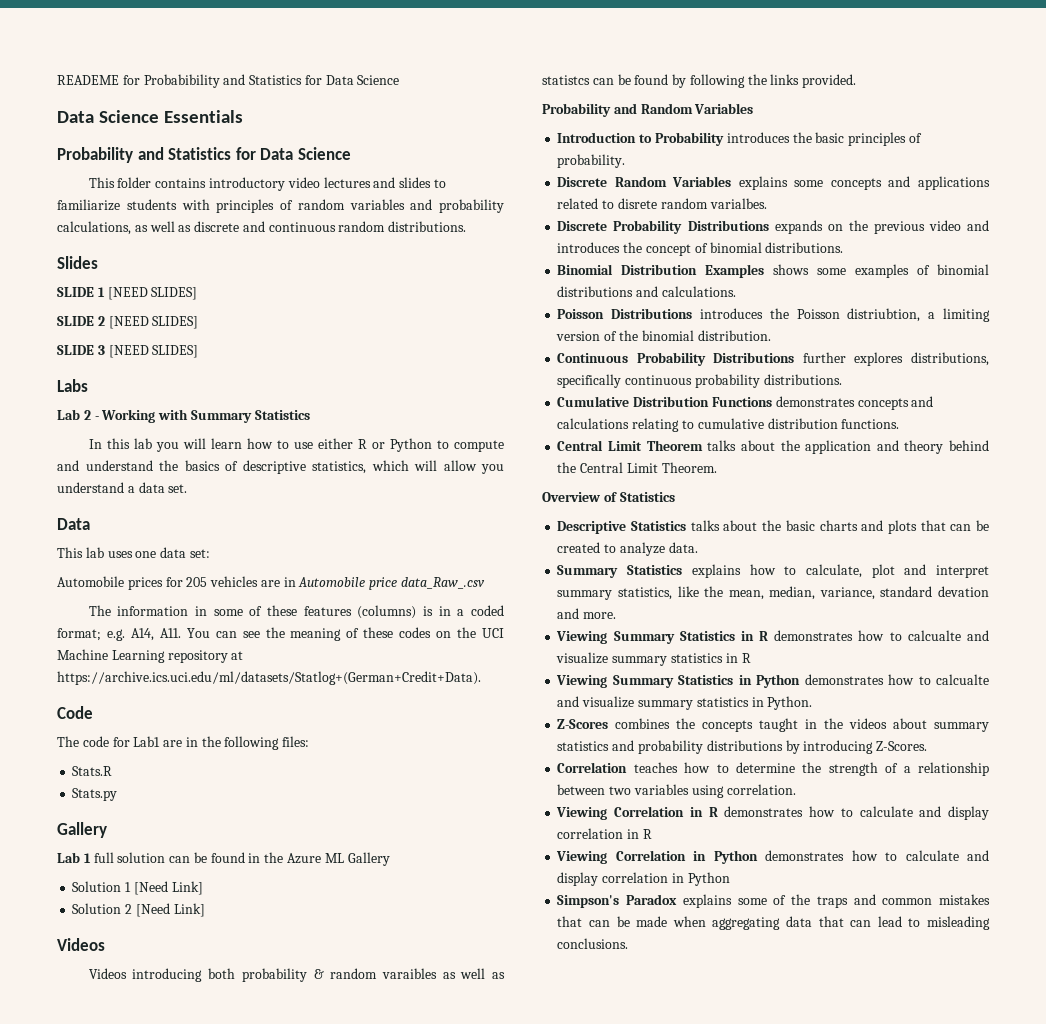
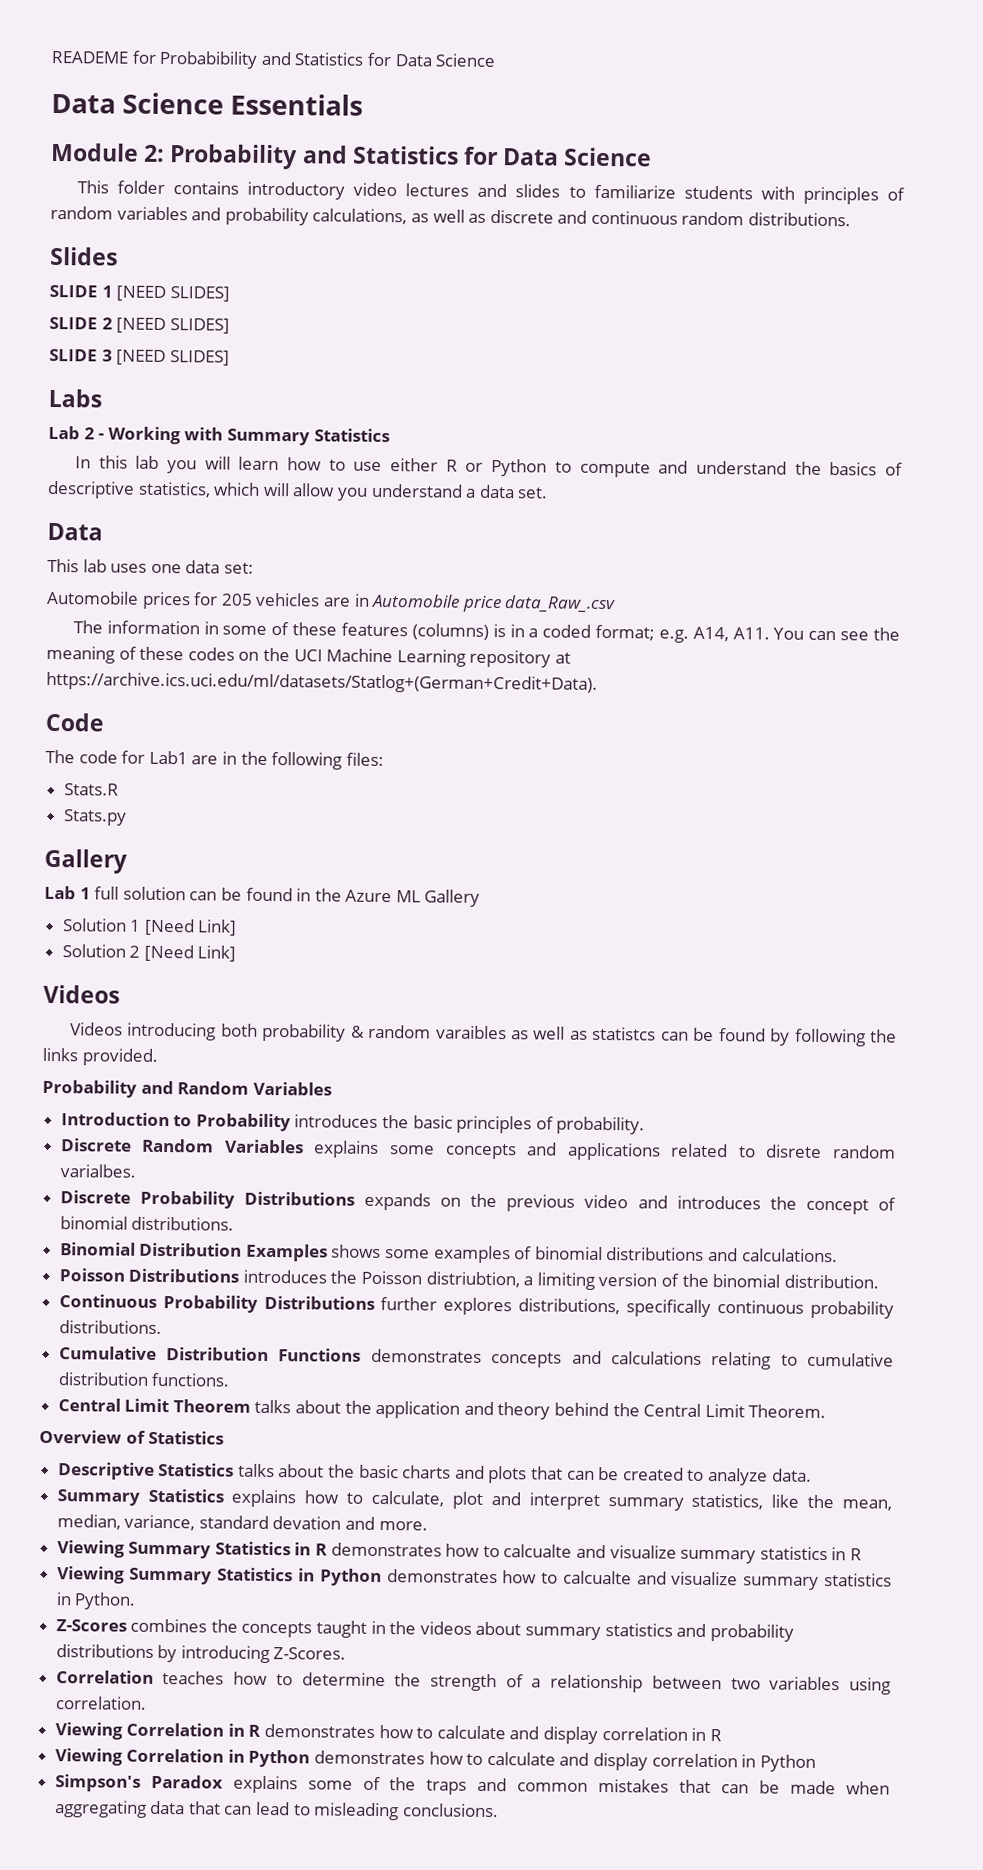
(243, 116) none -> [51,142,166,163] Module 2:

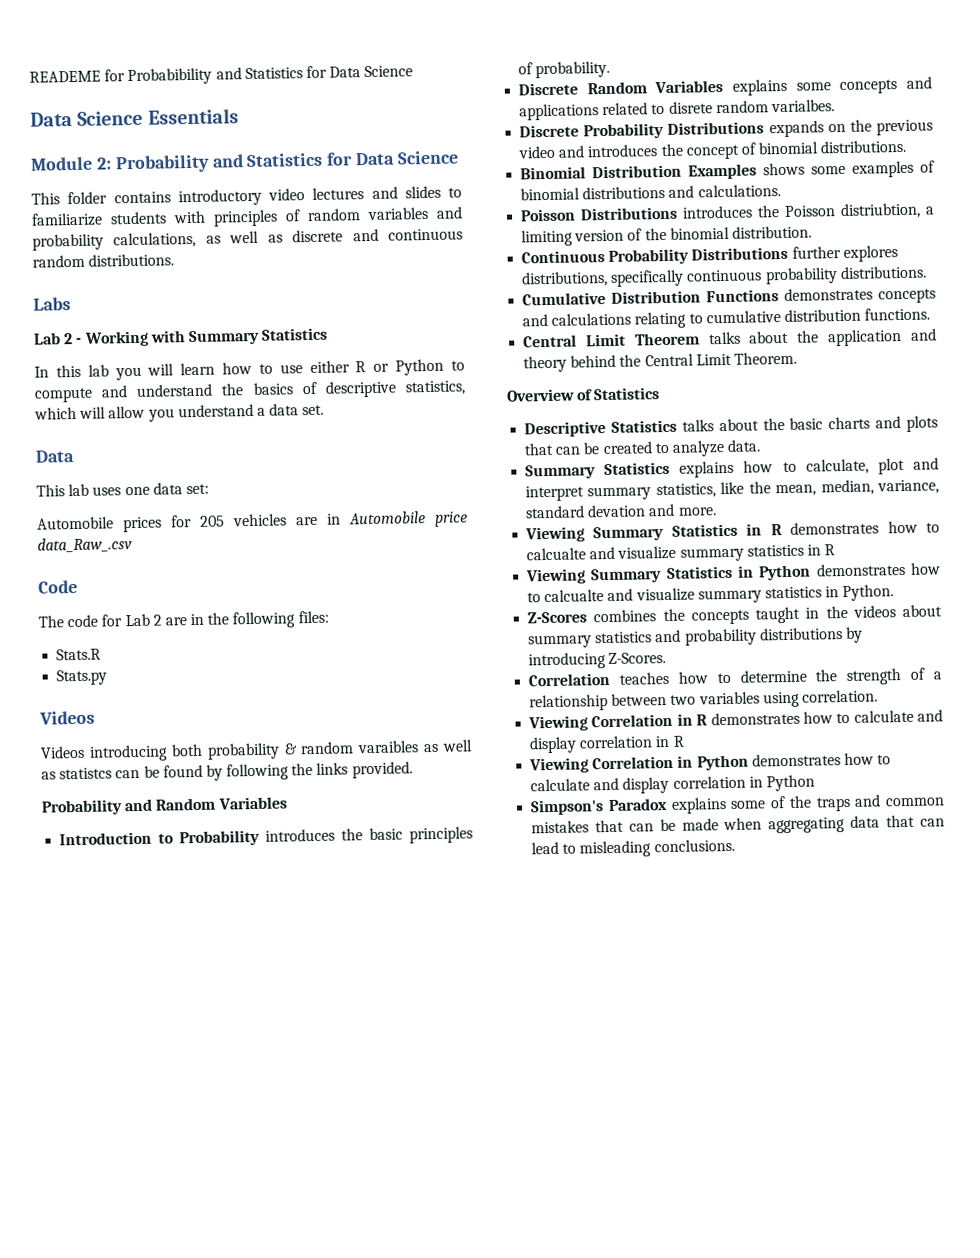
[50,246,118,266] [49,284,230,302] [49,316,230,334] [49,348,230,366] // Slides // SLIDE 1 [NEED SLIDES] // SLIDE 2 [NEED SLIDES] // SLIDE 3 [NEED SLIDES] -> (175, 260) none
[72,620,900,643] [46,645,571,668] [46,671,598,694] // The information in some of these features (columns) is in a coded format; e.g. A14, A11. You can see the meaning of these codes on the UCI Machine Learning repository at https://archive.ics.uci.edu/ml/datasets/Statlog+(German+Credit+Data). -> (132, 545) none
[148,750,188,765] Lab1 -> [124,613,162,627] Lab 2
[44,848,128,874] [44,885,481,907] [62,918,238,936] [61,944,237,962] // Gallery // Lab 1 full solution can be found in the Azure ML Gallery // Solution 1 [Need Link] // Solution 2 [Need Link] -> (108, 677) none

